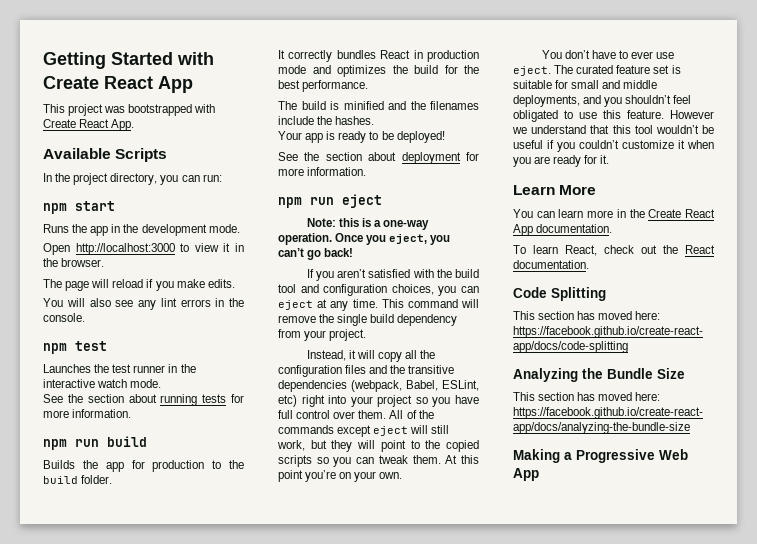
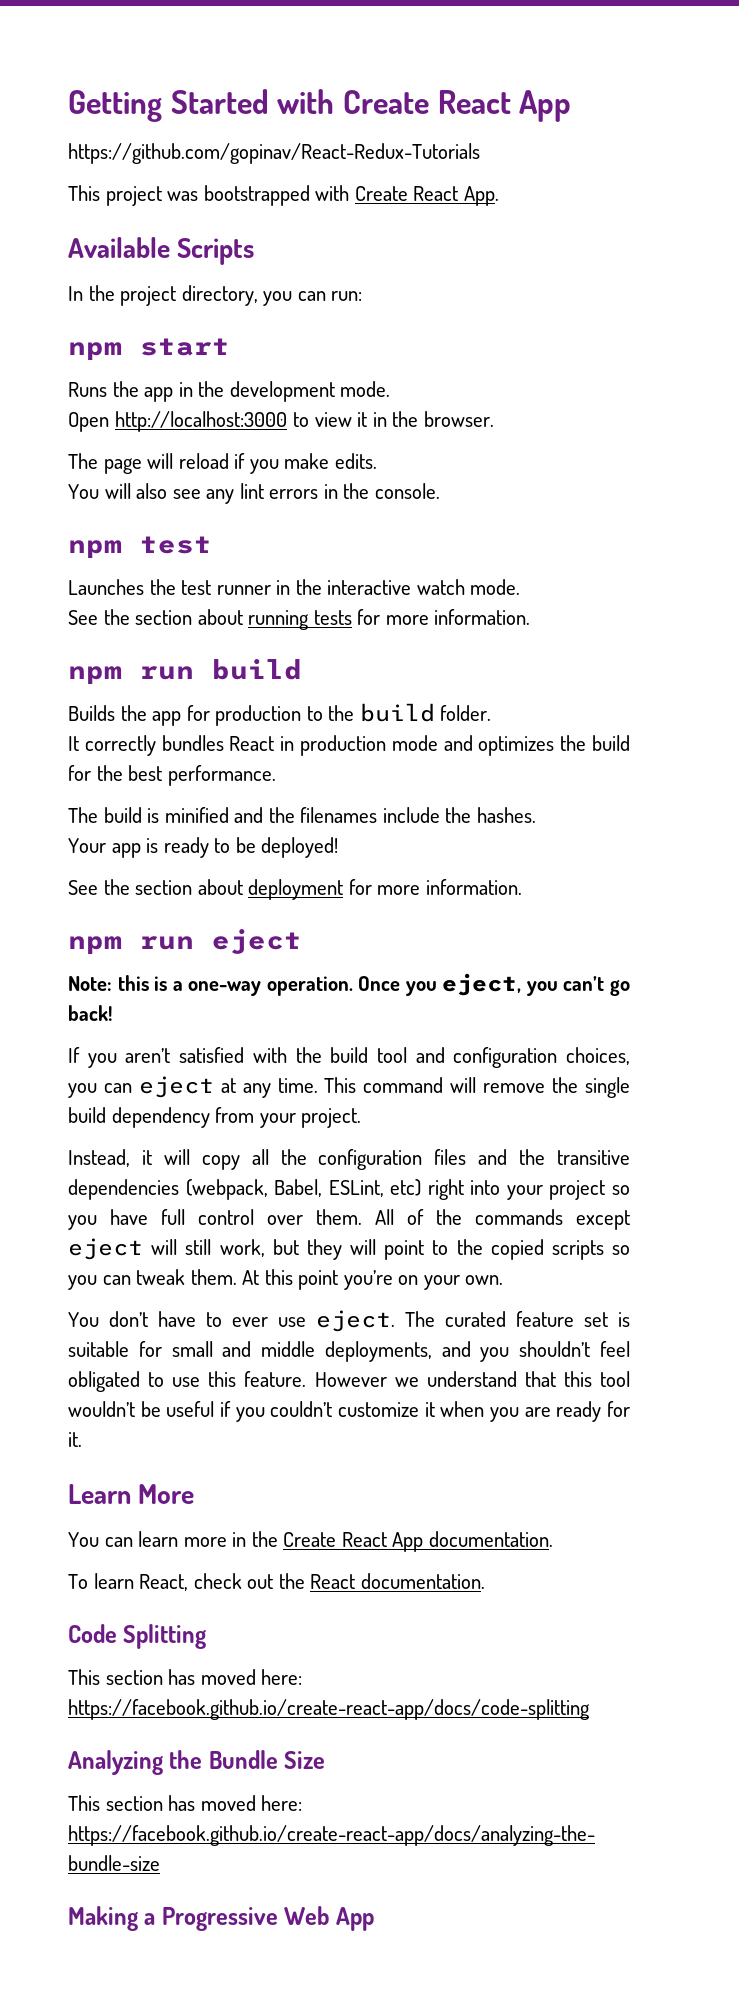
(193, 84) none -> [68,143,480,164] // https://github.com/gopinav/React-Redux-Tutorials

